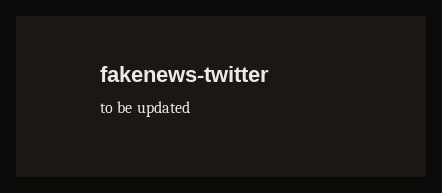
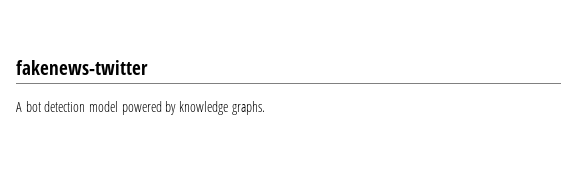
[100,101,190,117] to be updated -> [16,101,265,115] A bot detection model powered by knowledge graphs.

